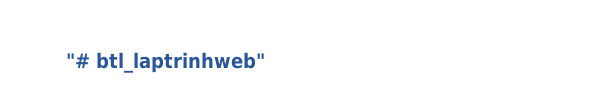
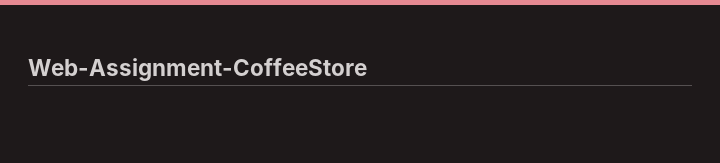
[66,52,265,73] "# btl_laptrinhweb" -> [28,58,367,81] Web-Assignment-CoffeeStore

